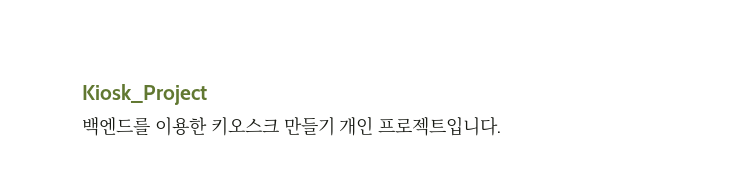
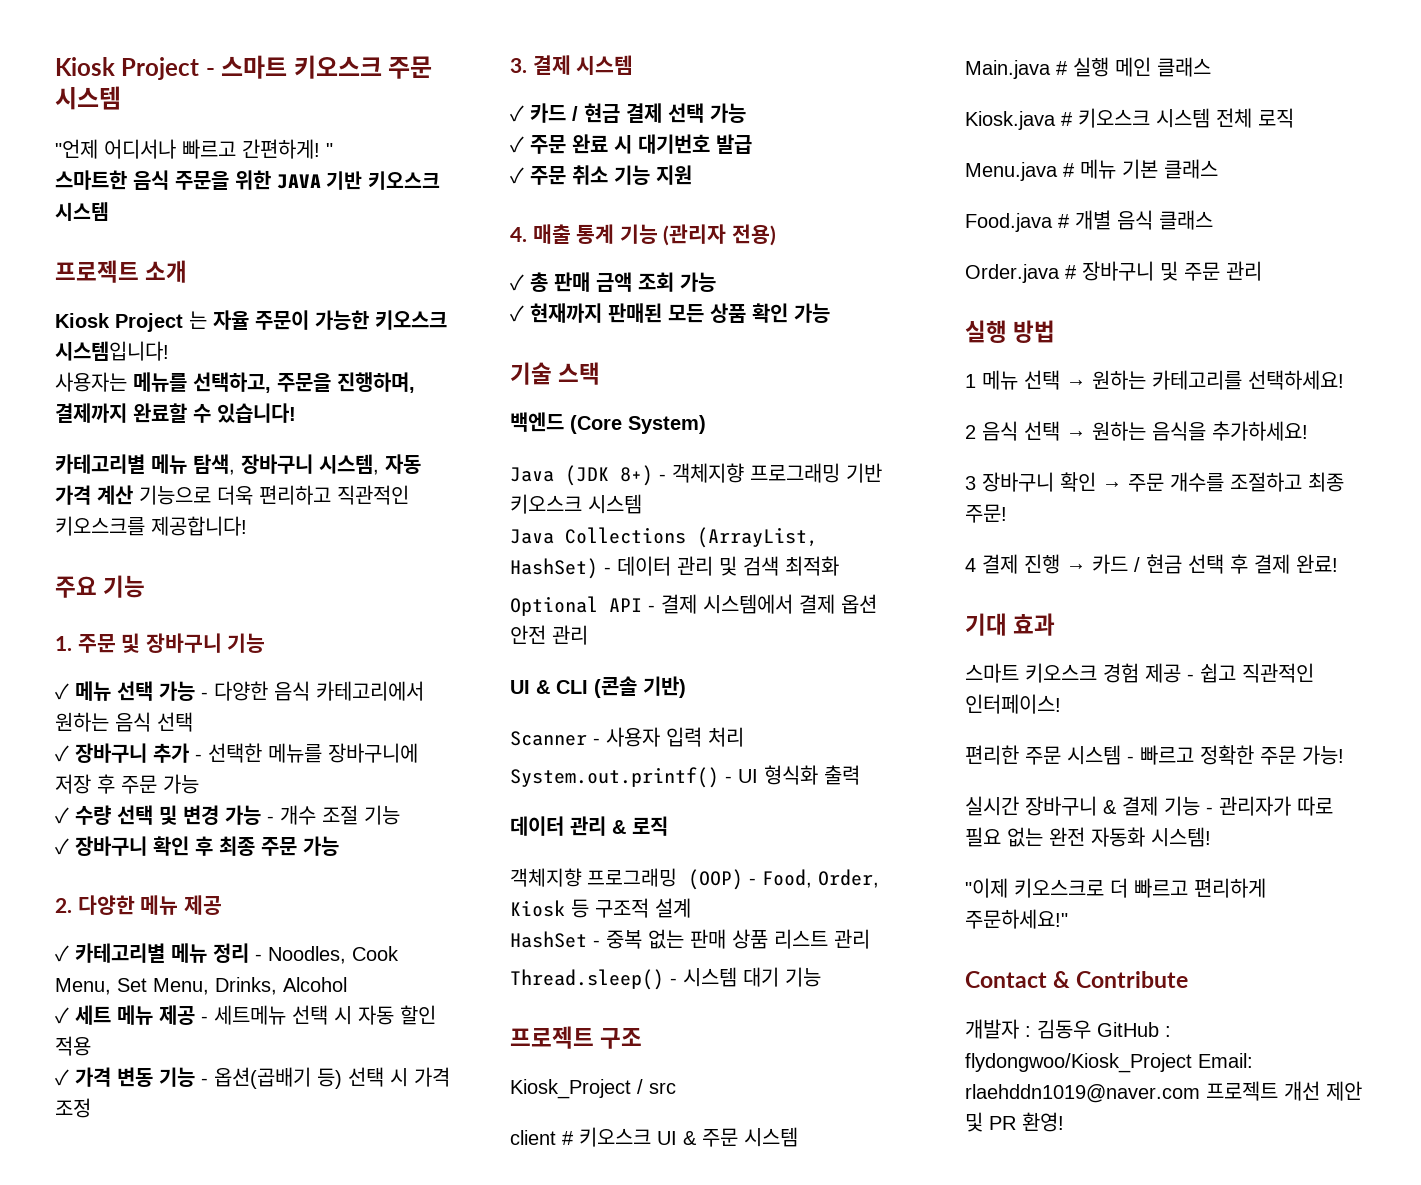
[82,84,207,105] [82,116,502,136] Kiosk_Project // 백엔드를 이용한 키오스크 만들기 개인 프로젝트입니다. -> [55,55,433,80] [55,86,121,110] [55,139,333,159] [55,170,440,190] [55,202,109,221] [55,260,188,283] [55,310,447,332] [55,341,169,361] [55,372,415,393] [55,403,296,423] [55,454,421,475] [55,485,409,505] [55,516,247,536] [55,575,146,598] [55,633,266,653] [55,681,424,701] [55,712,193,732] [55,743,418,763] [55,774,199,794] [55,805,400,825] [55,836,339,856] [55,895,222,915] [55,943,399,964] [55,977,347,995] [55,1005,436,1025] [55,1036,91,1056] [55,1067,450,1089] [55,1098,91,1118] [510,55,634,75] [510,103,746,123] [510,134,752,154] [510,165,692,185] [510,224,776,246] [510,272,716,292] [510,303,830,323] [510,362,601,385] [510,412,706,434] [510,463,882,486] [510,494,642,514] [510,527,818,548] [510,556,839,579] [510,594,877,616] [510,625,588,645] [510,676,686,698] [510,727,744,747] [510,765,860,788] [510,816,668,836] [510,868,880,890] [510,898,691,918] [510,929,870,949] [510,967,821,990] [510,1026,643,1049] [510,1079,676,1099] [510,1127,798,1147] [965,57,1211,79] [965,108,1294,130] [965,159,1218,181] [965,210,1213,232] [965,261,1262,283] [965,320,1056,343] [965,370,1344,390] [965,421,1308,441] [965,472,1344,492] [965,504,1007,523] [965,554,1338,574] [965,613,1056,636] [965,663,1314,683] [965,694,1061,714] [965,745,1344,765] [965,796,1333,816] [965,827,1211,847] [965,878,1266,898] [965,909,1068,929] [965,971,1189,988] [965,1019,1171,1039] [965,1053,1253,1073] [965,1081,1362,1103] [965,1112,1064,1132] Kiosk Project - 스마트 키오스크 주문 시스템 // "언제 어디서나 빠르고 간편하게! " // 스마트한 음식 주문을 위한 JAVA 기반 키오스크 시스템 // 프로젝트 소개 // Kiosk Project 는 자율 주문이 가능한 키오스크 시스템입니다! // 사용자는 메뉴를 선택하고, 주문을 진행하며, 결제까지 완료할 수 있습니다! // 카테고리별 메뉴 탐색, 장바구니 시스템, 자동 가격 계산 기능으로 더욱 편리하고 직관적인 키오스크를 제공합니다! // 주요 기능 // 1. 주문 및 장바구니 기능 // ✓ 메뉴 선택 가능 - 다양한 음식 카테고리에서 원하는 음식 선택 // ✓ 장바구니 추가 - 선택한 메뉴를 장바구니에 저장 후 주문 가능 // ✓ 수량 선택 및 변경 가능 - 개수 조절 기능 // ✓ 장바구니 확인 후 최종 주문 가능 // 2. 다양한 메뉴 제공 // ✓ 카테고리별 메뉴 정리 - Noodles, Cook Menu, Set Menu, Drinks, Alcohol // ✓ 세트 메뉴 제공 - 세트메뉴 선택 시 자동 할인 적용 // ✓ 가격 변동 기능 - 옵션(곱배기 등) 선택 시 가격 조정 // 3. 결제 시스템 // ✓ 카드 / 현금 결제 선택 가능 // ✓ 주문 완료 시 대기번호 발급 // ✓ 주문 취소 기능 지원 // 4. 매출 통계 기능 (관리자 전용) // ✓ 총 판매 금액 조회 가능 // ✓ 현재까지 판매된 모든 상품 확인 가능 // 기술 스택 // 백엔드 (Core System) // Java (JDK 8+) - 객체지향 프로그래밍 기반 키오스크 시스템 // Java Collections (ArrayList, HashSet) - 데이터 관리 및 검색 최적화 // Optional API - 결제 시스템에서 결제 옵션 안전 관리 // UI & CLI (콘솔 기반) // Scanner - 사용자 입력 처리 // System.out.printf() - UI 형식화 출력 // 데이터 관리 & 로직 // 객체지향 프로그래밍 (OOP) - Food, Order, Kiosk 등 구조적 설계 // HashSet - 중복 없는 판매 상품 리스트 관리 // Thread.sleep() - 시스템 대기 기능 // 프로젝트 구조 // Kiosk_Project / src // client # 키오스크 UI & 주문 시스템 // Main.java # 실행 메인 클래스 // Kiosk.java # 키오스크 시스템 전체 로직 // Menu.java # 메뉴 기본 클래스 // Food.java # 개별 음식 클래스 // Order.java # 장바구니 및 주문 관리 // 실행 방법 // 1 메뉴 선택 → 원하는 카테고리를 선택하세요! // 2 음식 선택 → 원하는 음식을 추가하세요! // 3 장바구니 확인 → 주문 개수를 조절하고 최종 주문! // 4 결제 진행 → 카드 / 현금 선택 후 결제 완료! // 기대 효과 // 스마트 키오스크 경험 제공 - 쉽고 직관적인 인터페이스! // 편리한 주문 시스템 - 빠르고 정확한 주문 가능! // 실시간 장바구니 & 결제 기능 - 관리자가 따로 필요 없는 완전 자동화 시스템! // "이제 키오스크로 더 빠르고 편리하게 주문하세요!" // Contact & Contribute // 개발자 : 김동우 GitHub : flydongwoo/Kiosk_Project Email: rlaehddn1019@naver.com 프로젝트 개선 제안 및 PR 환영!

